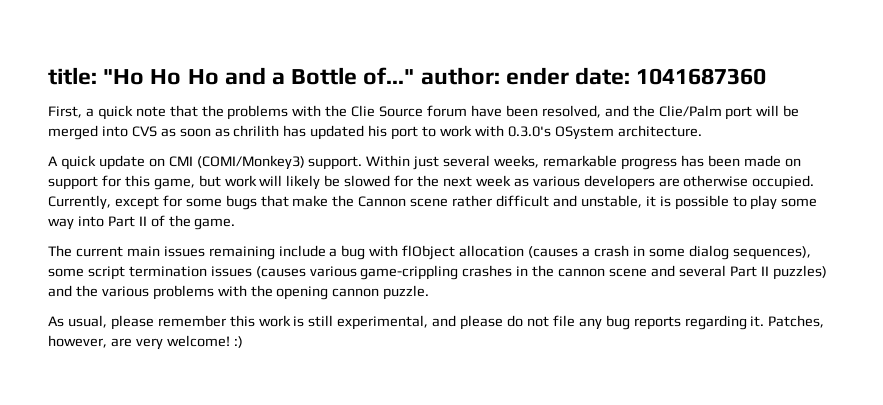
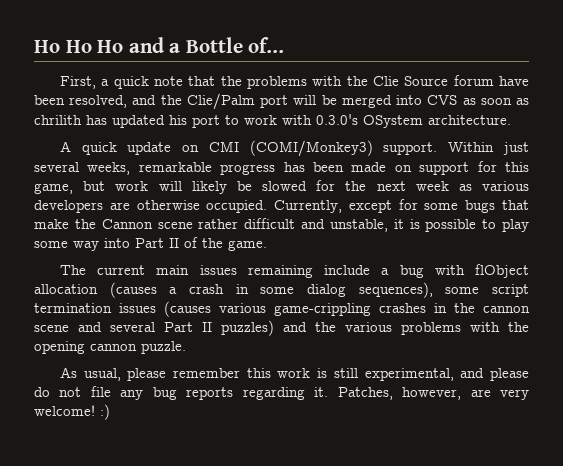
[48,67,145,85] title: "Ho -> [34,40,60,53] Ho
[363,67,767,85] of..." author: ender date: 1041687360 -> [248,37,285,53] of...

